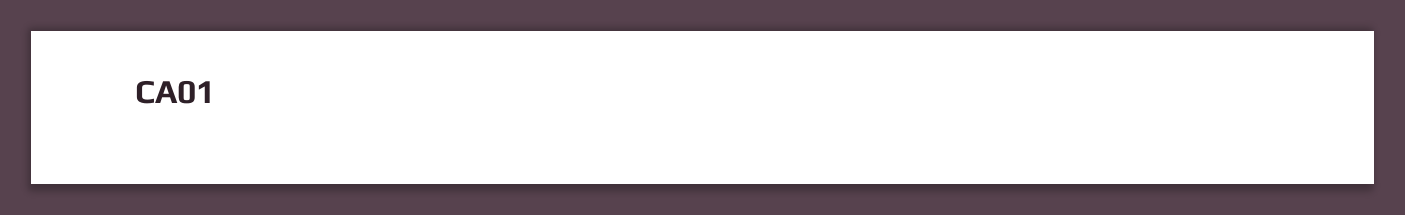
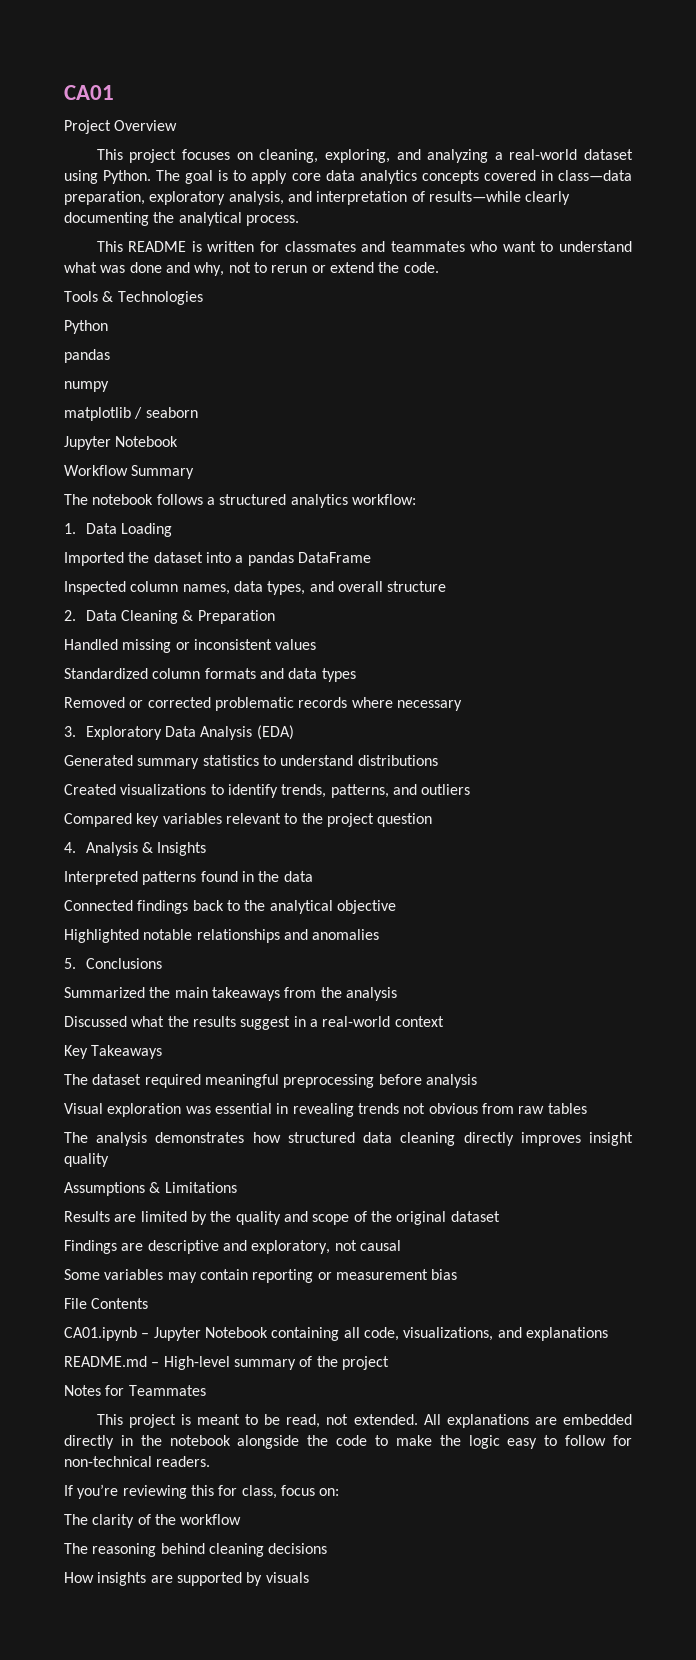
(215, 92) none -> [64,120,178,134] [96,149,633,163] [64,170,632,184] [64,191,571,205] [64,212,299,226] [96,241,632,252] [64,262,439,276] [64,291,203,305] [64,320,108,334] [64,349,110,363] [64,381,109,392] [64,407,198,421] [64,436,179,450] [64,465,195,479] [64,494,416,508] [64,523,172,537] [64,552,371,566] [64,581,447,595] [64,610,275,624] [64,639,317,653] [64,668,356,682] [64,697,462,711] [64,725,294,740] [64,755,438,769] [64,784,471,798] [64,813,433,827] [64,842,207,856] [64,871,313,885] [64,900,396,914] [64,929,380,943] [64,958,162,969] [64,987,397,1001] [64,1016,444,1030] [64,1045,163,1059] [64,1074,477,1088] [64,1103,587,1117] [64,1132,633,1146] [64,1153,109,1167] [64,1182,237,1196] [64,1211,500,1225] [64,1240,401,1254] [64,1269,458,1283] [64,1298,149,1309] [64,1327,608,1341] [64,1356,389,1370] [64,1385,206,1396] [96,1414,632,1428] [64,1435,632,1449] [64,1456,211,1467] [64,1484,340,1499] [64,1514,242,1528] [64,1543,328,1557] [64,1572,309,1586] // Project Overview // This project focuses on cleaning, exploring, and analyzing a real-world dataset using Python. The goal is to apply core data analytics concepts covered in class—data preparation, exploratory analysis, and interpretation of results—while clearly documenting the analytical process. // This README is written for classmates and teammates who want to understand what was done and why, not to rerun or extend the code. // Tools & Technologies // Python // pandas // numpy // matplotlib / seaborn // Jupyter Notebook // Workflow Summary // The notebook follows a structured analytics workflow: // 1. Data Loading // Imported the dataset into a pandas DataFrame // Inspected column names, data types, and overall structure // 2. Data Cleaning & Preparation // Handled missing or inconsistent values // Standardized column formats and data types // Removed or corrected problematic records where necessary // 3. Exploratory Data Analysis (EDA) // Generated summary statistics to understand distributions // Created visualizations to identify trends, patterns, and outliers // Compared key variables relevant to the project question // 4. Analysis & Insights // Interpreted patterns found in the data // Connected findings back to the analytical objective // Highlighted notable relationships and anomalies // 5. Conclusions // Summarized the main takeaways from the analysis // Discussed what the results suggest in a real-world context // Key Takeaways // The dataset required meaningful preprocessing before analysis // Visual exploration was essential in revealing trends not obvious from raw tables // The analysis demonstrates how structured data cleaning directly improves insight quality // Assumptions & Limitations // Results are limited by the quality and scope of the original dataset // Findings are descriptive and exploratory, not causal // Some variables may contain reporting or measurement bias // File Contents // CA01.ipynb – Jupyter Notebook containing all code, visualizations, and explanations // README.md – High-level summary of the project // Notes for Teammates // This project is meant to be read, not extended. All explanations are embedded directly in the notebook alongside the code to make the logic easy to follow for non-technical readers. // If you’re reviewing this for class, focus on: // The clarity of the workflow // The reasoning behind cleaning decisions // How insights are supported by visuals

